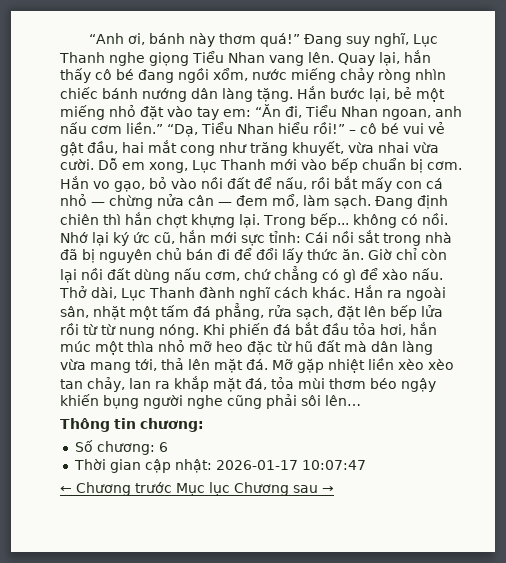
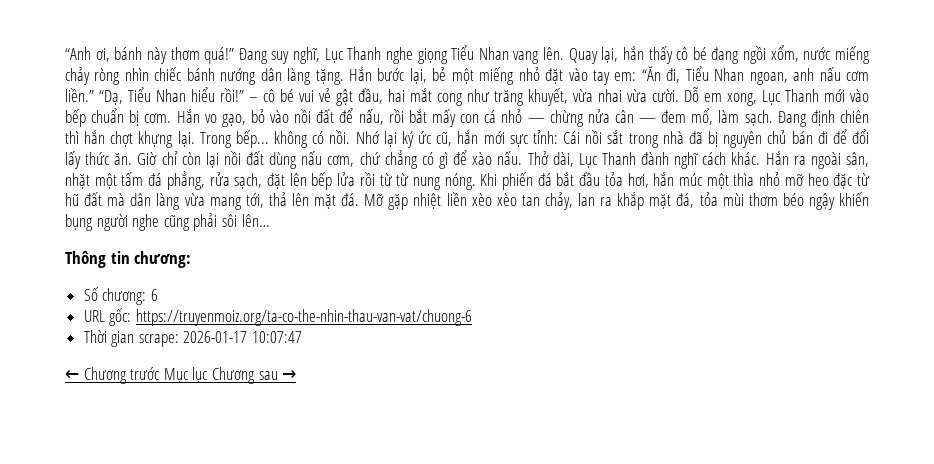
(168, 447) none -> [83,308,472,326] // URL gốc: https://truyenmoiz.org/ta-co-the-nhin-thau-van-vat/chuong-6
[144,459,212,473] cập nhật: -> [138,334,179,347] scrape:

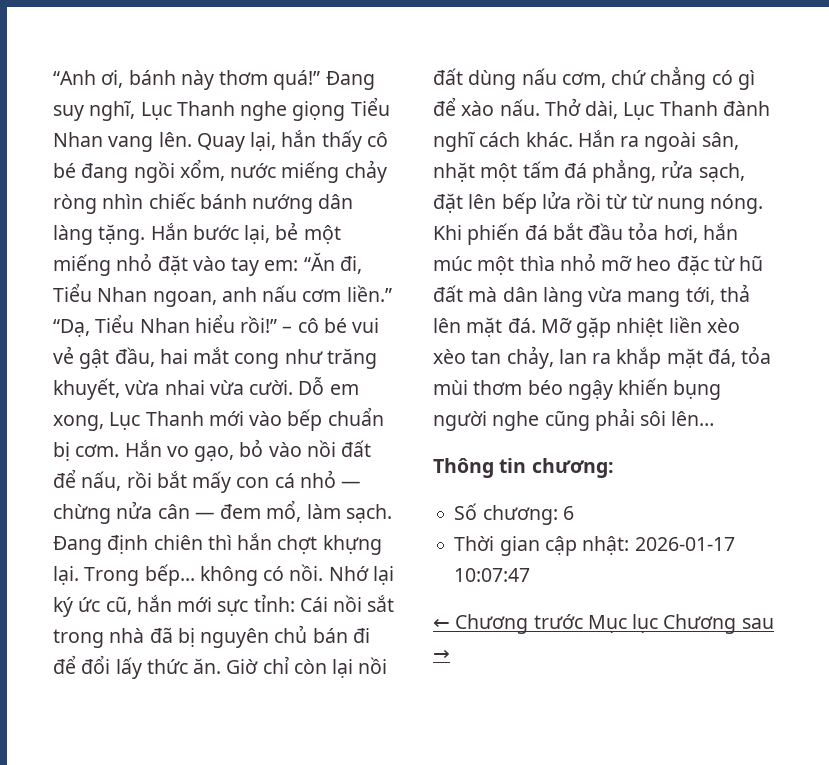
[83,308,472,326] // URL gốc: https://truyenmoiz.org/ta-co-the-nhin-thau-van-vat/chuong-6 -> (574, 513) none
[138,334,179,347] scrape: -> [544,536,630,556] cập nhật:

